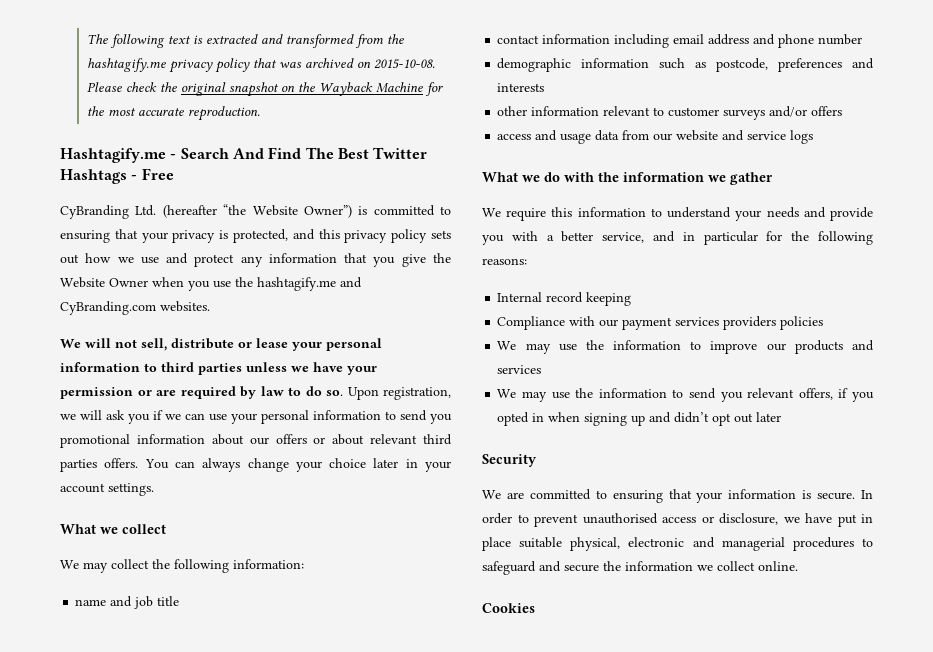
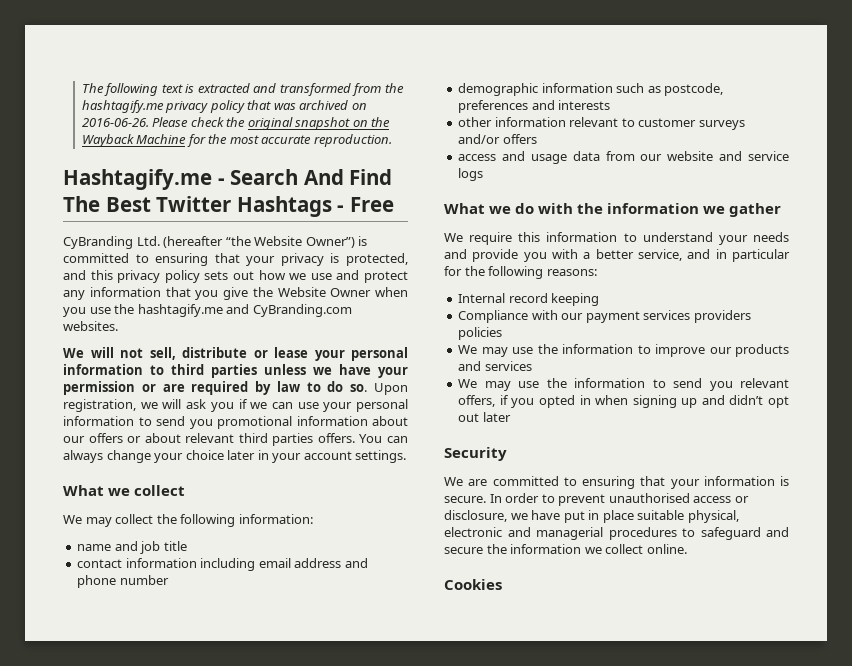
[373,59,435,69] 2015-10-08. -> [81,118,149,127] 2016-06-26.

